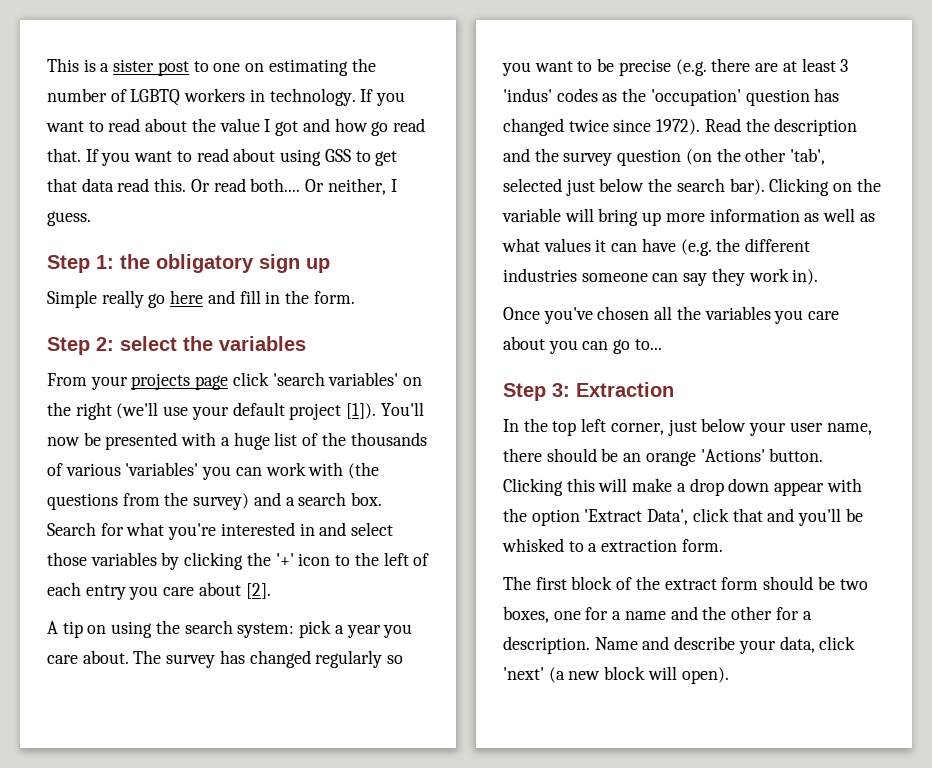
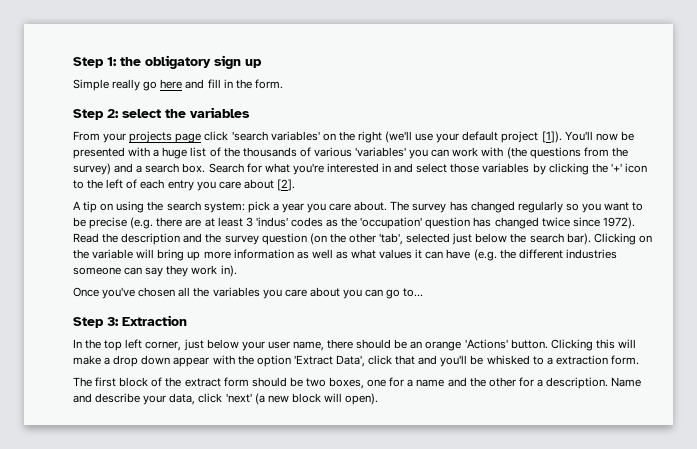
[47,58,376,76] [47,88,406,106] [46,118,425,136] [47,148,398,166] [47,178,397,195] [47,211,91,226] This is a sister post to one on estimating the number of LGBTQ workers in technology. If you want to read about the value I got and how go read that. If you want to read about using GSS to get that data read this. Or read both.... Or neither, I guess. // -> (73, 62) none

